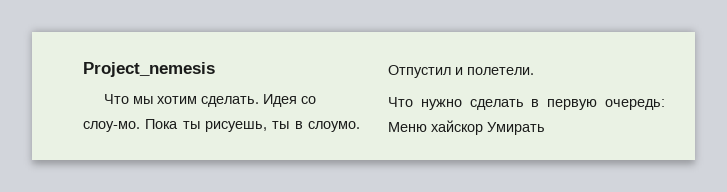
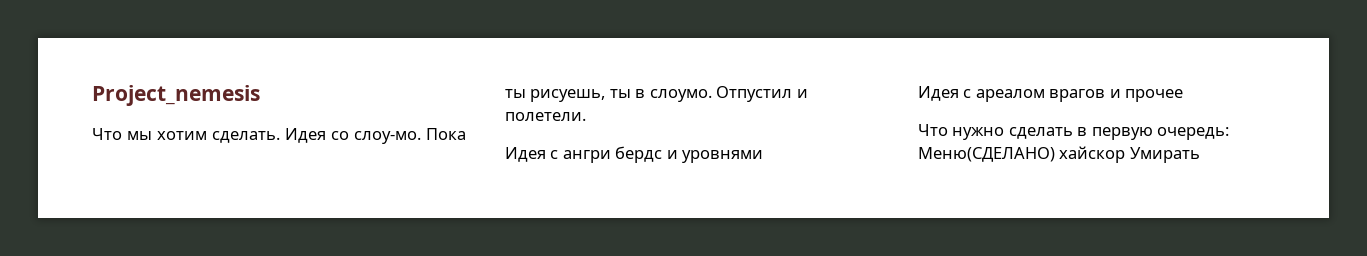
(534, 71) none -> [505,146,764,163] [918,86,1184,102] // Идея с ангри бердс и уровнями // Идея с ареалом врагов и прочее
[388,122,427,132] Меню -> [918,147,1055,162] Меню(СДЕЛАНО)

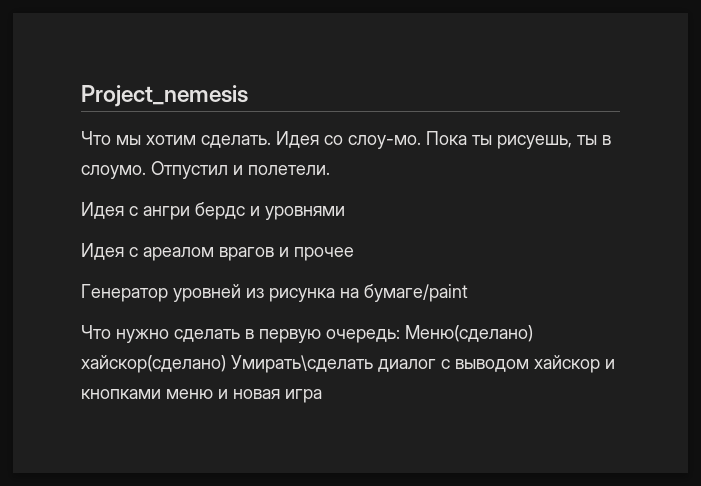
(1184, 95) none -> [81,284,468,302] // Генератор уровней из рисунка на бумаге/paint
[918,146,1200,163] Меню(СДЕЛАНО) хайскор Умирать -> [405,325,533,342] [81,355,615,373] [81,389,322,403] Меню(сделано) хайскор(сделано) Умирать\сделать диалог с выводом хайскор и кнопками меню и новая игра

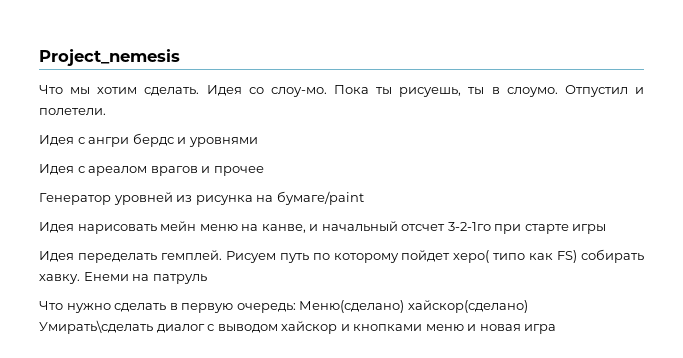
(468, 293) none -> [39,221,607,234] [39,249,644,263] [39,272,207,284] // Идея нарисовать мейн меню на канве, и начальный отсчет 3-2-1го при старте игры // Идея переделать гемплей. Рисуем путь по которому пойдет херо( типо как FS) собирать хавку. Енеми на патруль

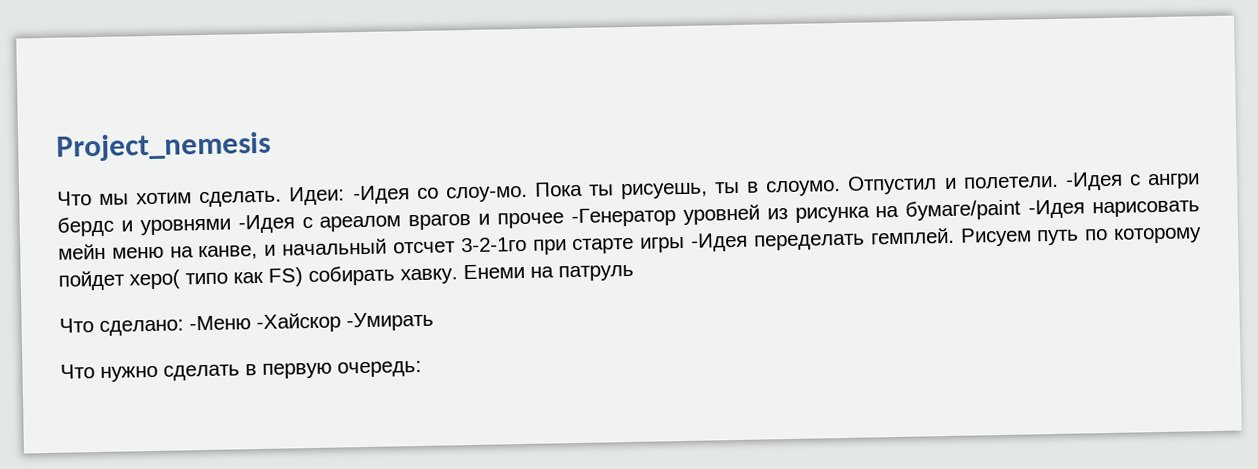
[206,85,242,96] Идея -> [289,185,410,206] Идеи: -Идея
[39,135,74,146] // Идея -> [1064,171,1123,191] -Идея
[39,164,74,175] // Идея -> [237,214,295,234] -Идея
[39,193,111,205] // Генератор -> [570,207,676,228] -Генератор
[39,222,74,233] // Идея -> [1028,199,1086,219] -Идея
[39,251,74,262] // Идея -> [690,232,749,252] -Идея
(207, 279) none -> [59,311,434,336] // Что сделано: -Меню -Хайскор -Умирать
[299,300,528,313] [39,320,557,334] Меню(сделано) хайскор(сделано) Умирать\сделать диалог с выводом хайскор и кнопками меню и новая игра -> (422, 369) none

